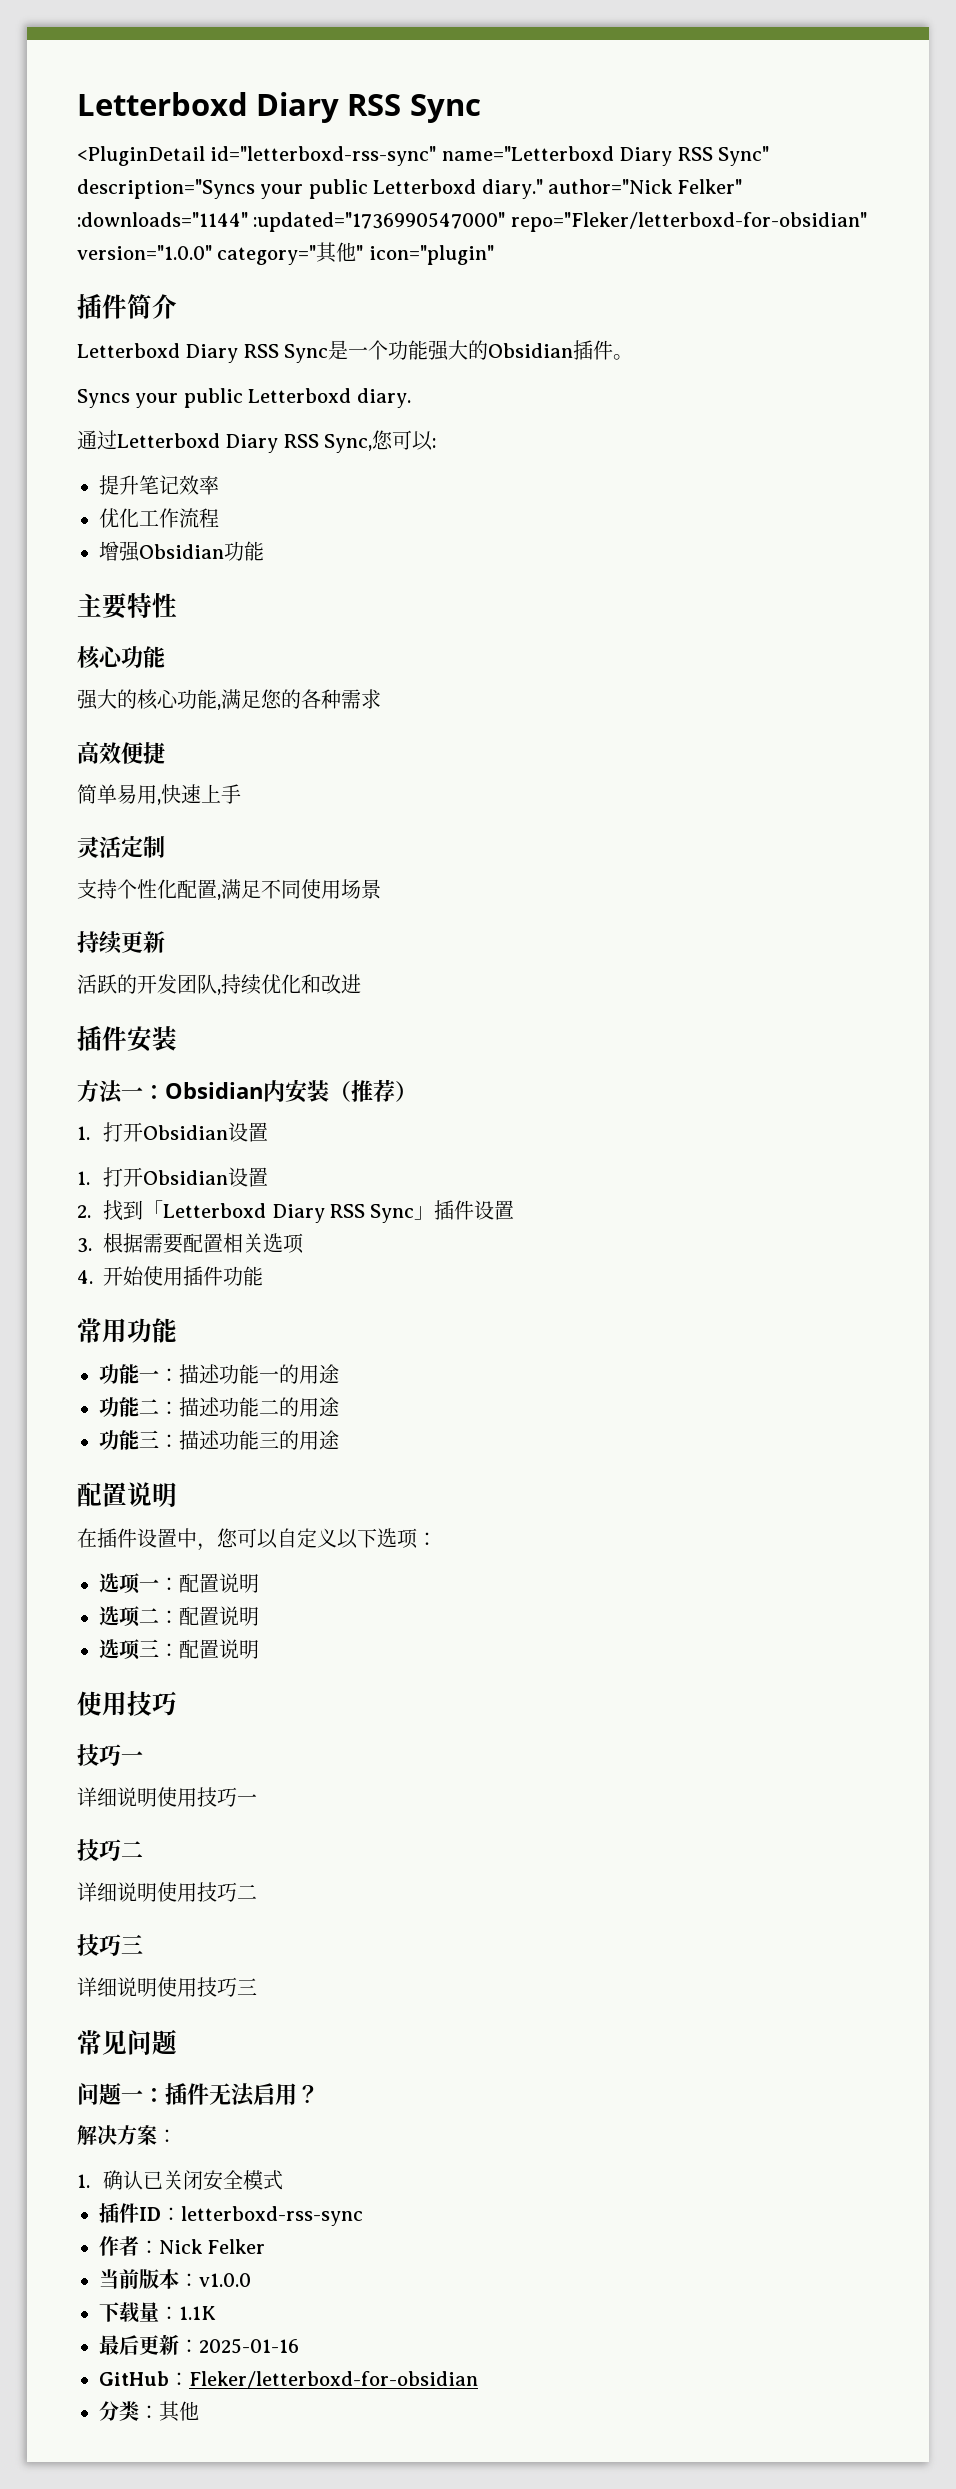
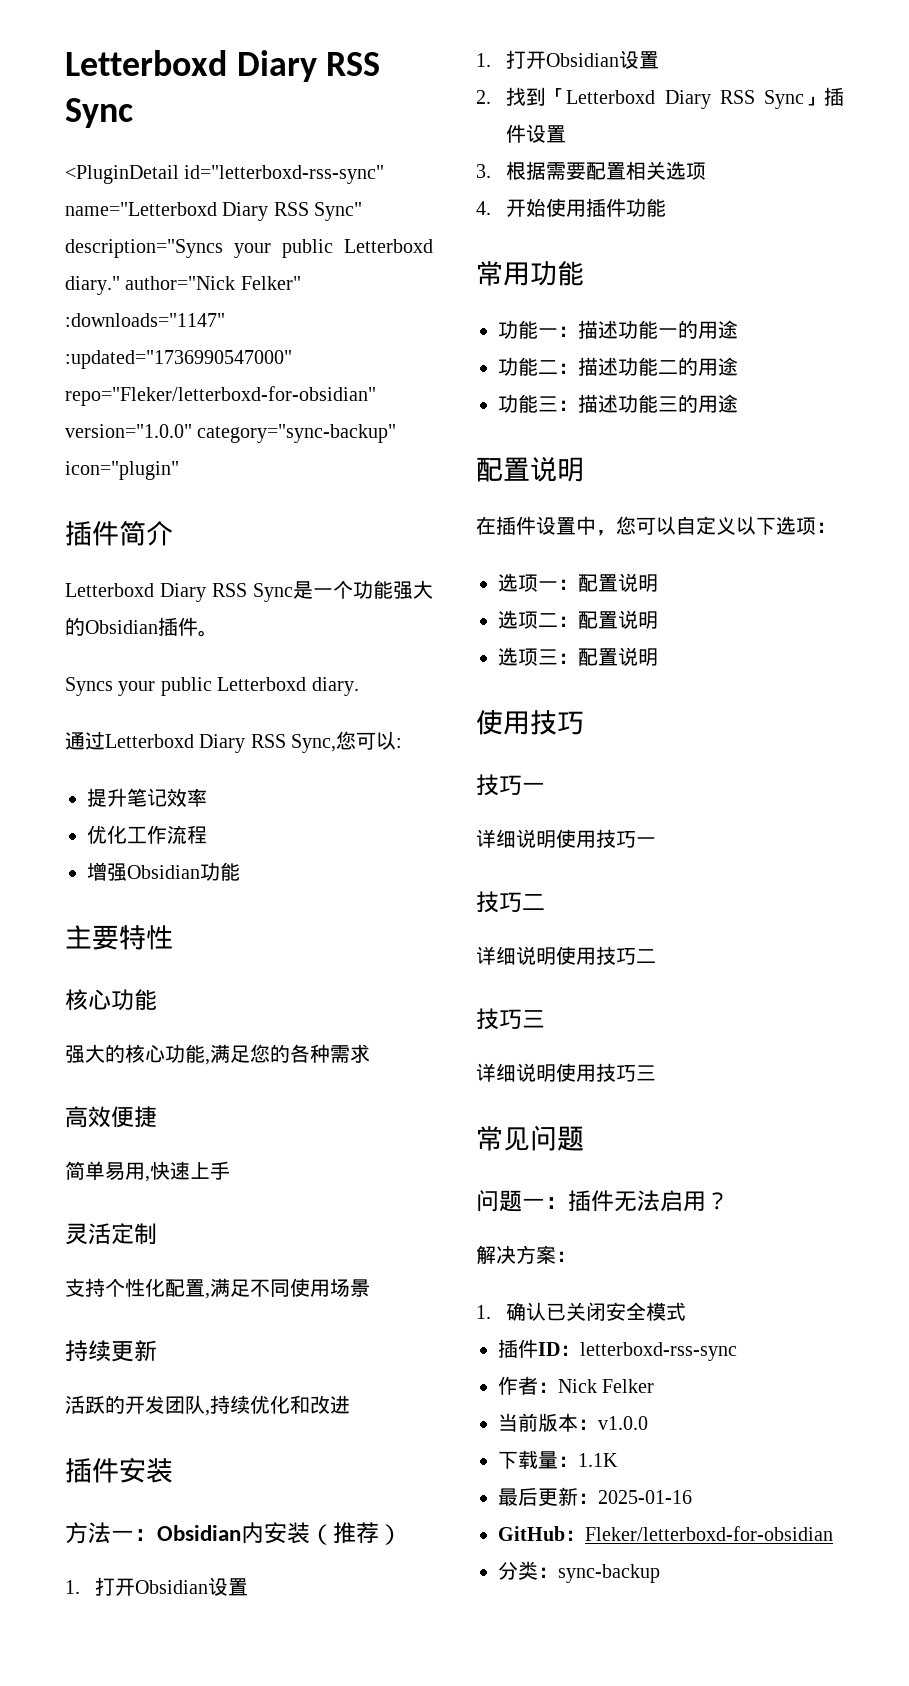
[77,212,248,227] :downloads="1144" -> [65,313,225,327] :downloads="1147"
[217,242,364,265] category="其他" -> [197,424,397,443] category="sync-backup"
[159,2401,199,2422] 其他 -> [558,1564,660,1583] sync-backup

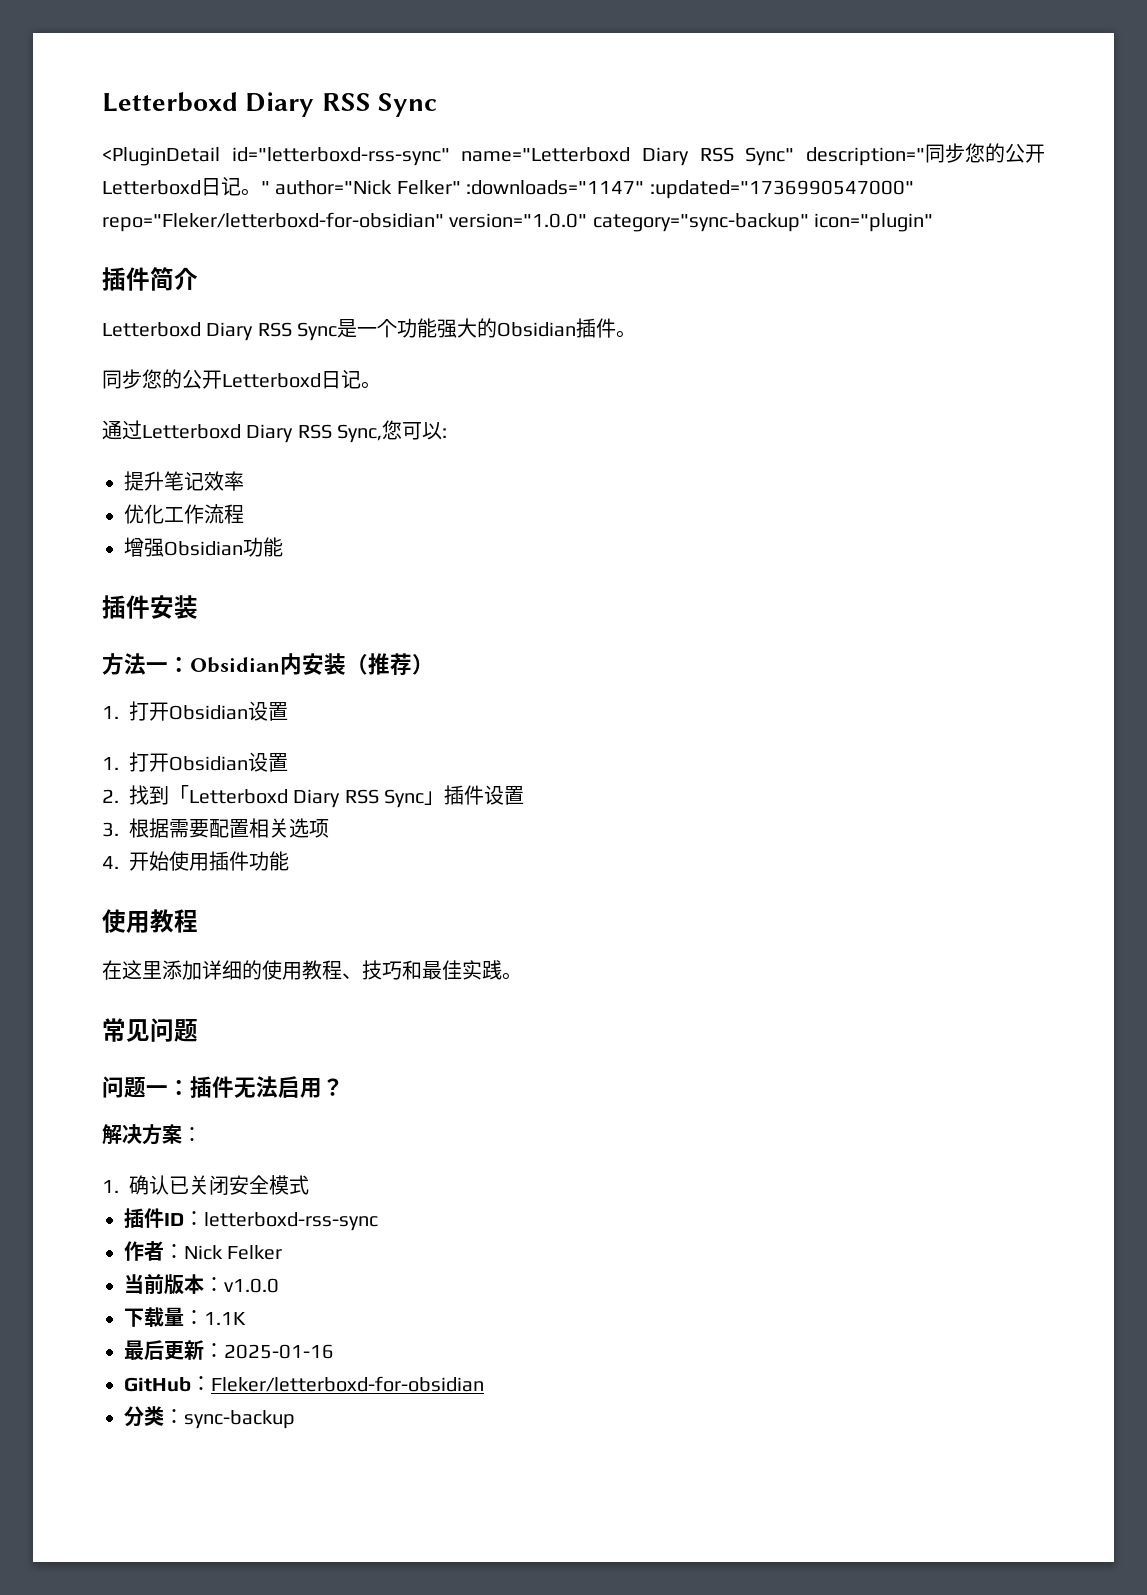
[65,239,433,258] [65,276,120,295] description="Syncs your public Letterboxd diary." -> [805,143,1045,166] [102,176,270,196] description="同步您的公开Letterboxd日记。"
[65,677,359,696] Syncs your public Letterboxd diary. -> [102,369,381,389] 同步您的公开Letterboxd日记。
[65,925,173,950] [65,989,157,1011] [65,1044,370,1065] [65,1106,157,1128] [65,1161,230,1182] [65,1223,157,1245] [65,1278,370,1299] [65,1340,157,1362] [65,1395,350,1416] // 主要特性 // 核心功能 // 强大的核心功能,满足您的各种需求 // 高效便捷 // 简单易用,快速上手 // 灵活定制 // 支持个性化配置,满足不同使用场景 // 持续更新 // 活跃的开发团队,持续优化和改进 -> (283, 547) none
[476,261,584,286] [498,320,738,339] [498,357,738,376] [498,394,738,413] [476,456,584,482] [476,516,836,536] [498,573,658,592] [498,610,658,629] [498,647,658,666] [476,710,584,735] [476,774,545,796] [476,829,656,848] [476,891,545,913] [476,946,656,965] [476,1008,545,1030] [476,1063,656,1082] 常用功能 // 功能一：描述功能一的用途 // 功能二：描述功能二的用途 // 功能三：描述功能三的用途 // 配置说明 // 在插件设置中，您可以自定义以下选项： // 选项一：配置说明 // 选项二：配置说明 // 选项三：配置说明 // 使用技巧 // 技巧一 // 详细说明使用技巧一 // 技巧二 // 详细说明使用技巧二 // 技巧三 // 详细说明使用技巧三 -> [102,909,198,933] [102,960,522,980] 使用教程 // 在这里添加详细的使用教程、技巧和最佳实践。

